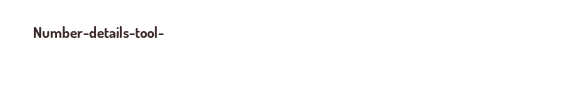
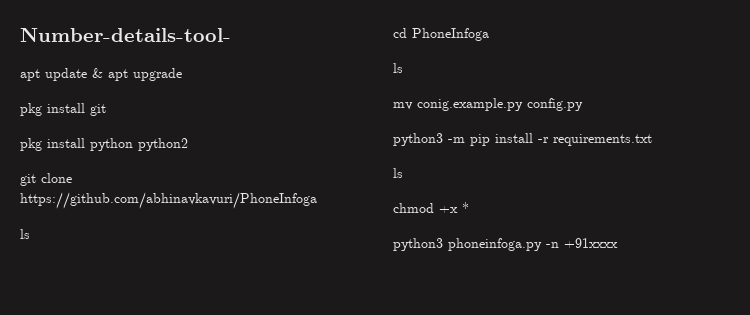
(164, 32) none -> [20,68,182,81] [20,103,106,116] [20,138,188,151] [20,173,72,186] [20,192,317,209] [20,229,30,239] [393,28,489,41] [393,63,403,73] [393,98,583,111] [393,133,652,146] [393,168,403,178] [393,202,469,213] [393,238,618,251] // apt update & apt upgrade // pkg install git // pkg install python python2 // git clone https://github.com/abhinavkavuri/PhoneInfoga // ls // cd PhoneInfoga // ls // mv conig.example.py config.py // python3 -m pip install -r requirements.txt // ls // chmod +x * // python3 phoneinfoga.py -n +91xxxx

